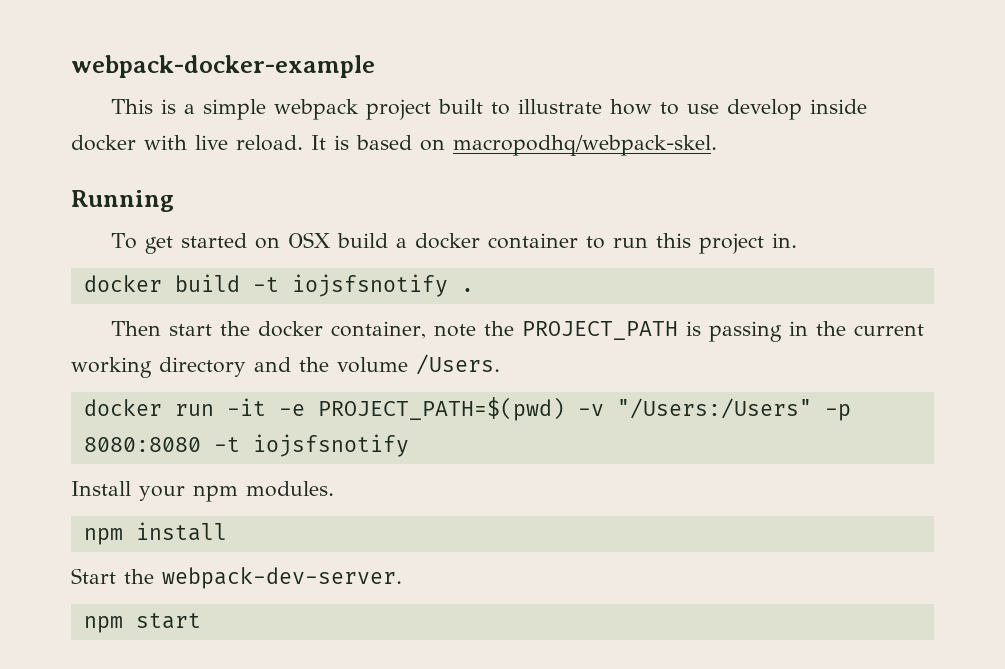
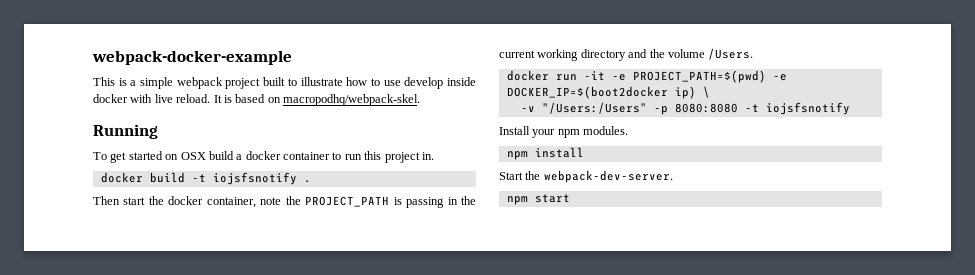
(565, 409) none -> [772,74,787,81] [506,86,710,99] -e DOCKER_IP=$(boot2docker ip) \ //

